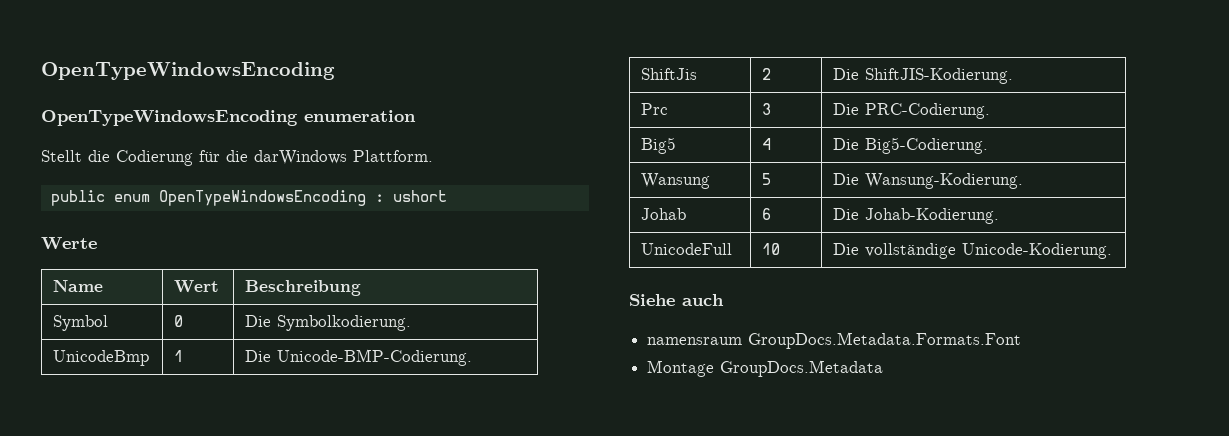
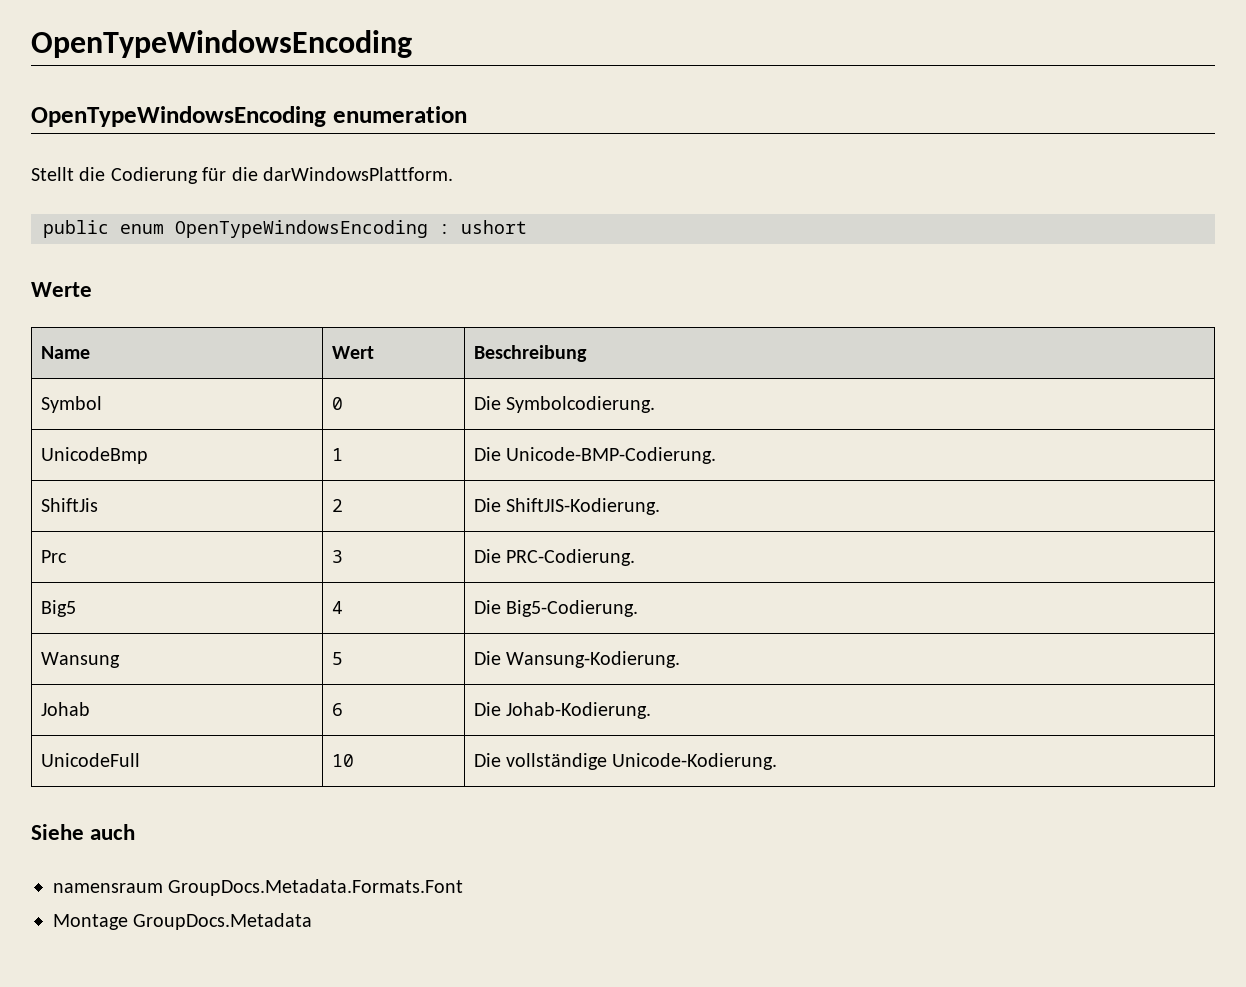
[254,150,433,165] darWindows Plattform. -> [263,167,453,181] darWindowsPlattform.
[277,315,412,331] Symbolkodierung. -> [505,396,655,413] Symbolcodierung.

